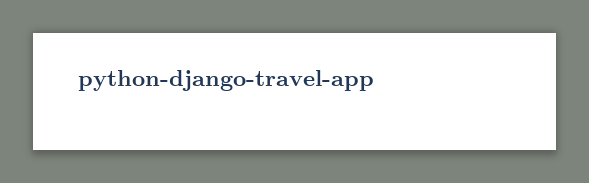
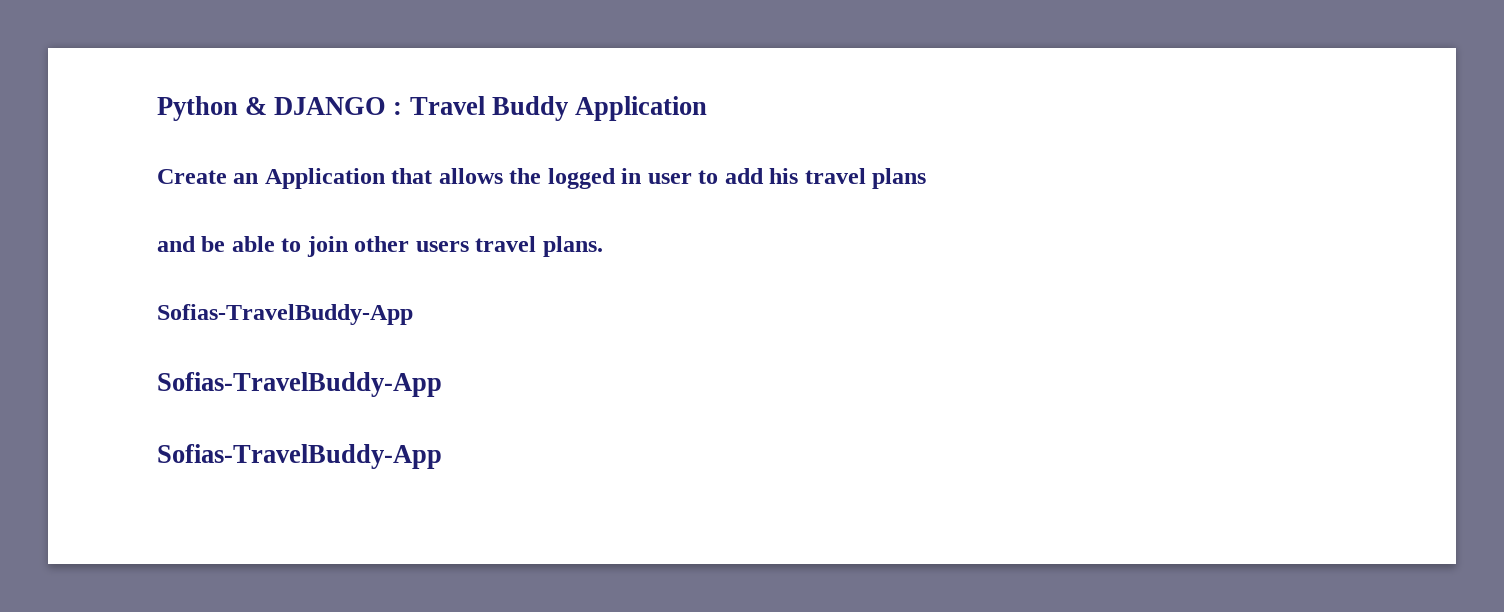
[78,70,374,91] python-django-travel-app -> [157,96,707,121] [157,168,927,189] [157,236,603,257] [157,304,413,325] [157,372,442,397] [157,444,442,469] Python & DJANGO : Travel Buddy Application // Create an Application that allows the logged in user to add his travel plans // and be able to join other users travel plans. // Sofias-TravelBuddy-App // Sofias-TravelBuddy-App // Sofias-TravelBuddy-App

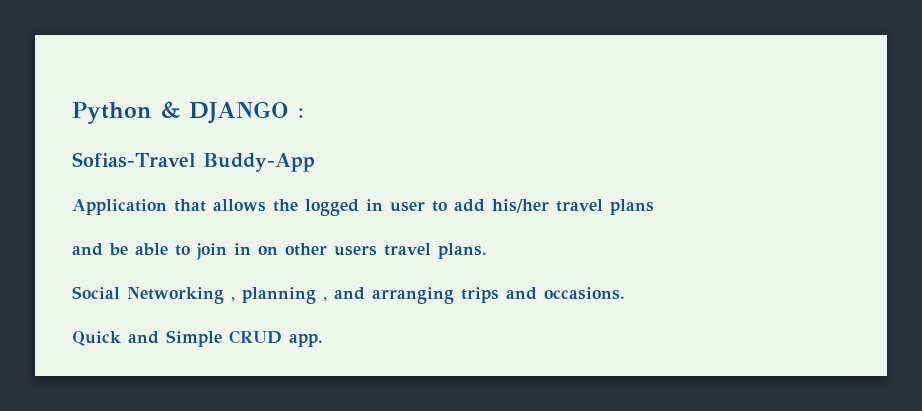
[409,96,707,121] [157,169,259,184] Travel Buddy Application // Create an -> [72,152,315,172] // Sofias-Travel Buddy-App //
[769,168,799,184] his -> [492,199,549,213] his/her
(348, 246) none -> [234,243,278,255] in on
[157,304,413,325] [157,372,442,397] [157,444,442,469] Sofias-TravelBuddy-App // Sofias-TravelBuddy-App // Sofias-TravelBuddy-App -> [72,286,625,304] [72,330,323,347] Social Networking , planning , and arranging trips and occasions. // Quick and Simple CRUD app.

